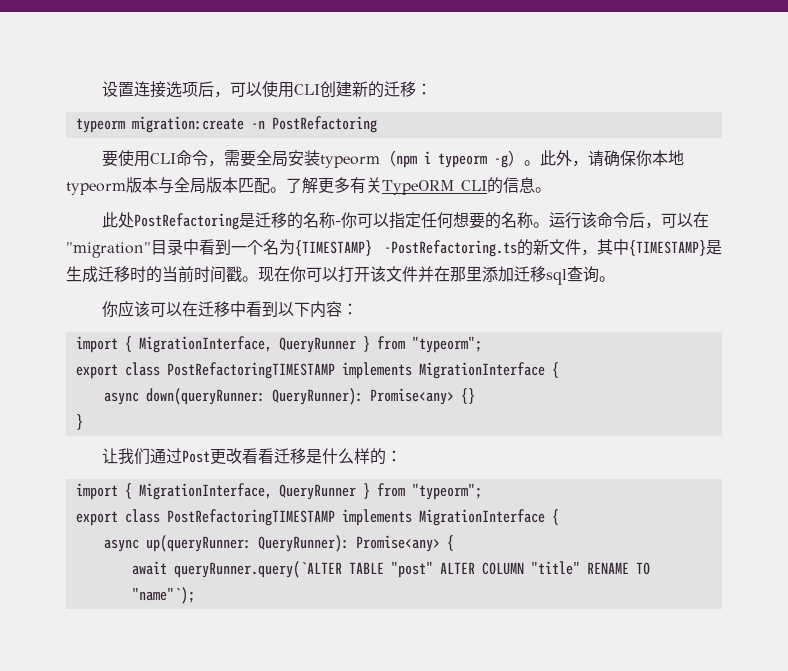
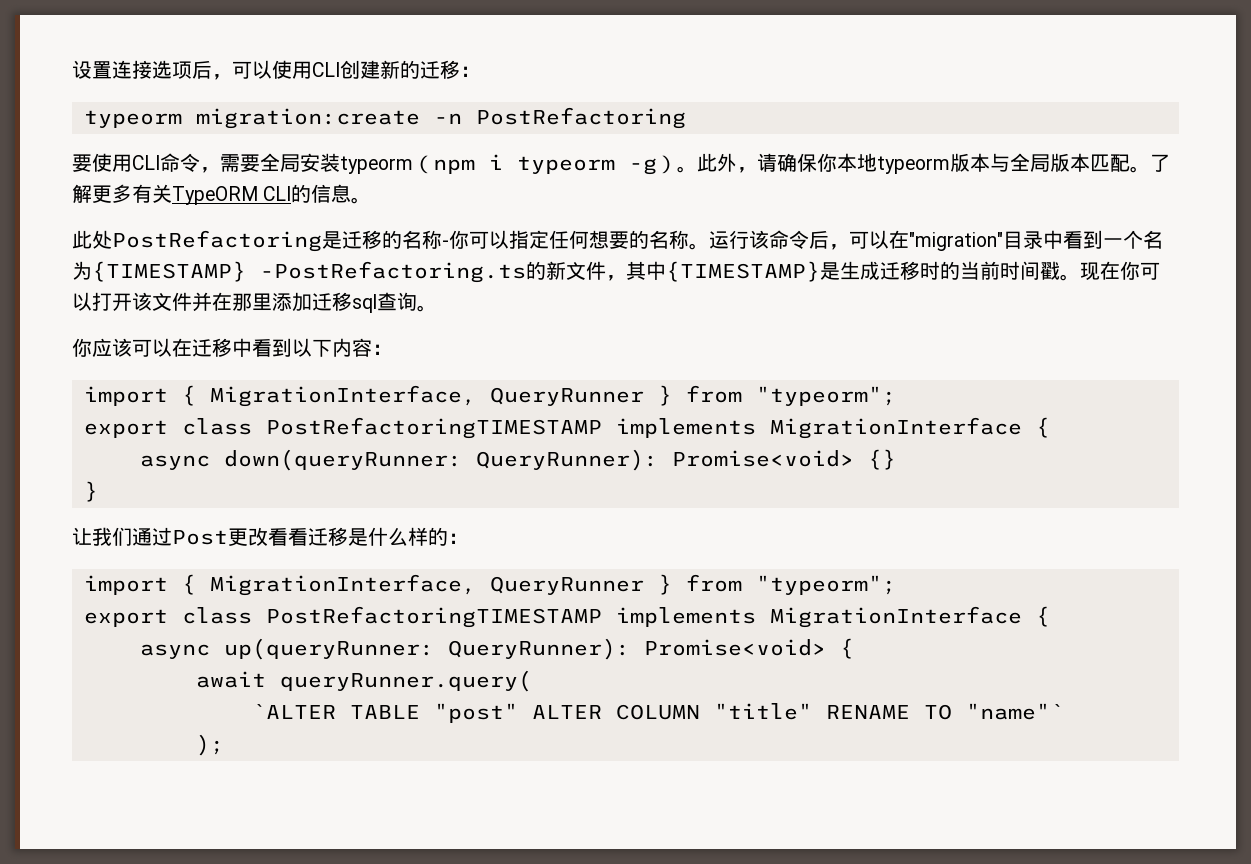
[369,388,454,405] Promise<any> -> [671,450,854,467] Promise<void>
[355,535,440,552] Promise<any> -> [643,639,826,656] Promise<void>
[173,561,342,578] queryRunner.query(`ALTER -> [279,670,532,692] [251,704,336,719] queryRunner.query( // `ALTER
[131,587,195,604] "name"`); -> [965,703,1064,720] [195,734,224,756] "name"` // );

